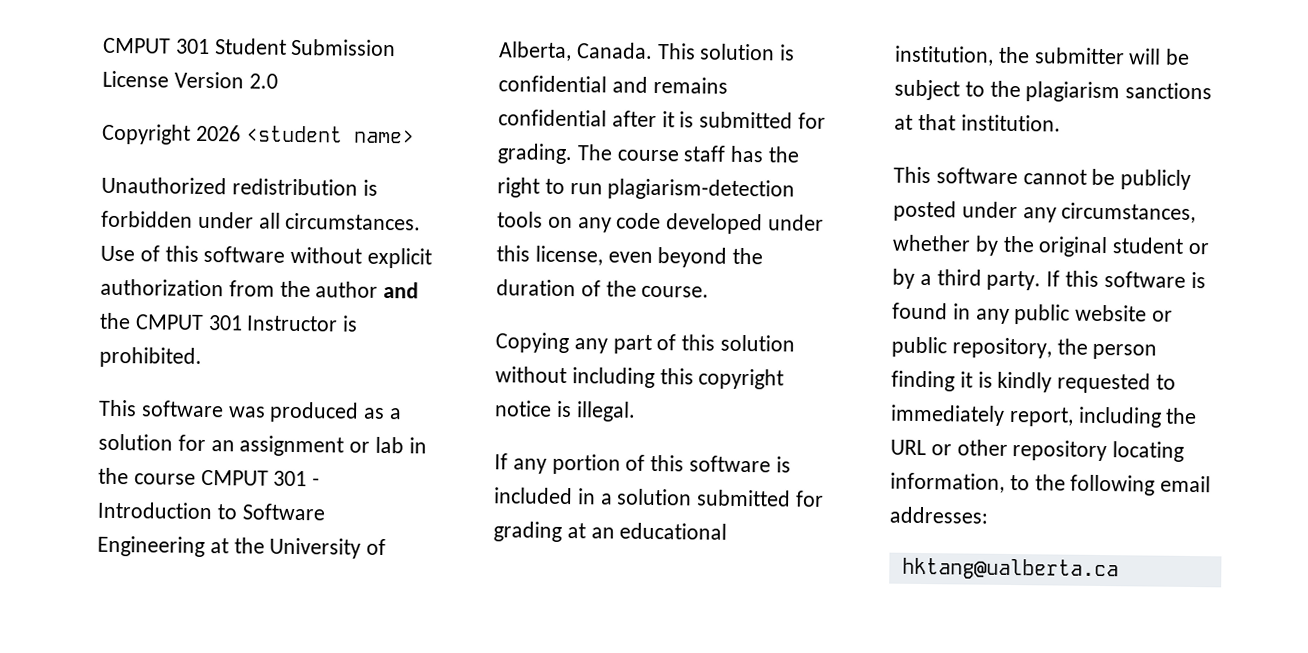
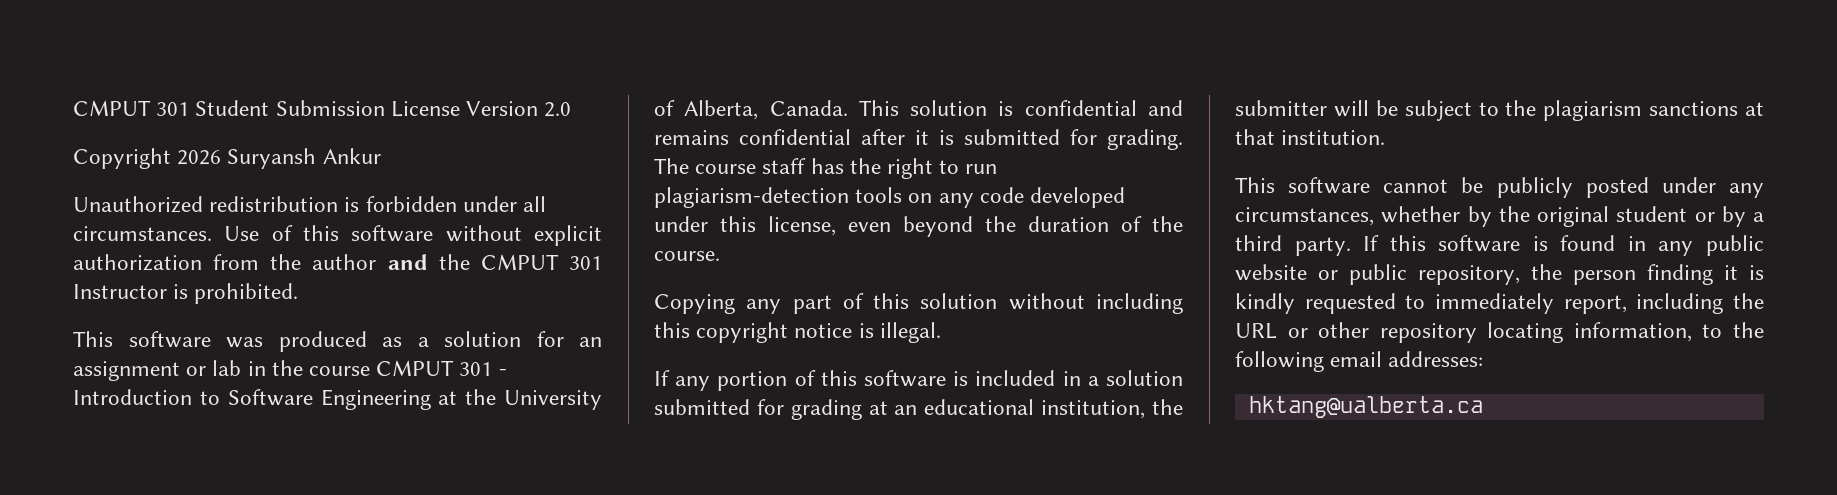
[245,125,415,144] <student name> -> [227,148,381,169] Suryansh Ankur

